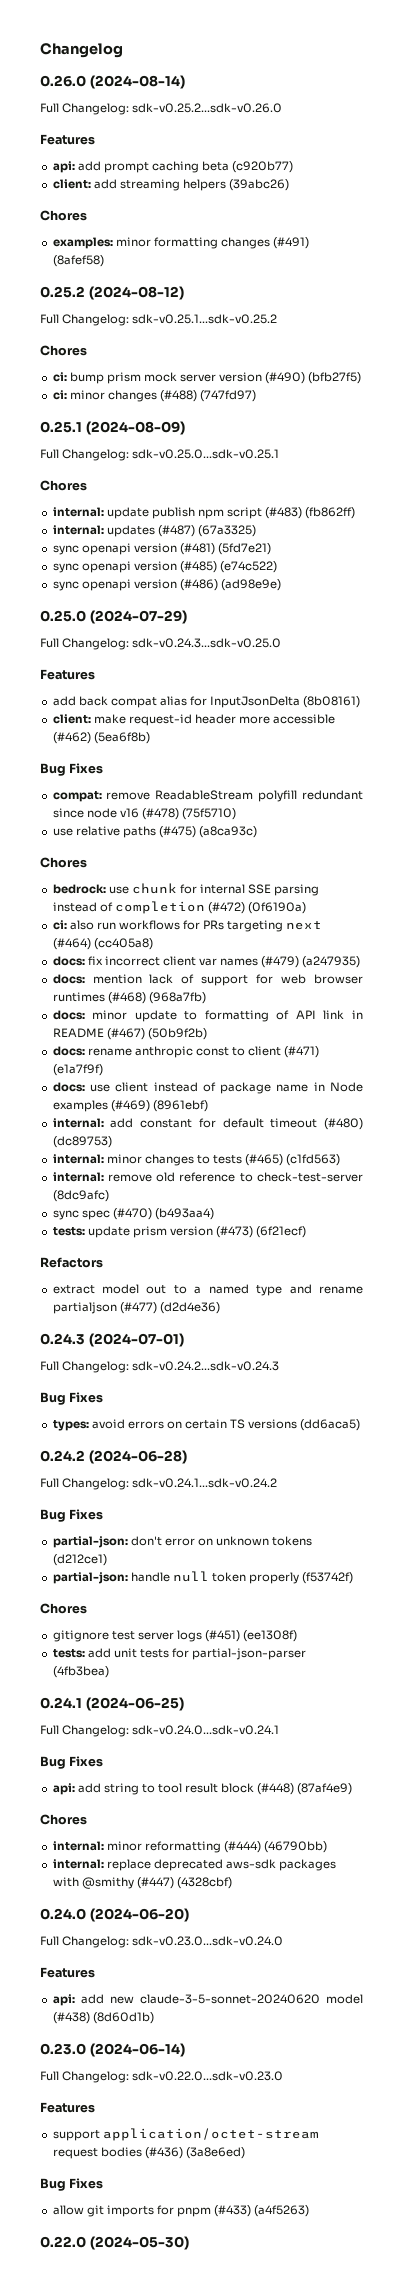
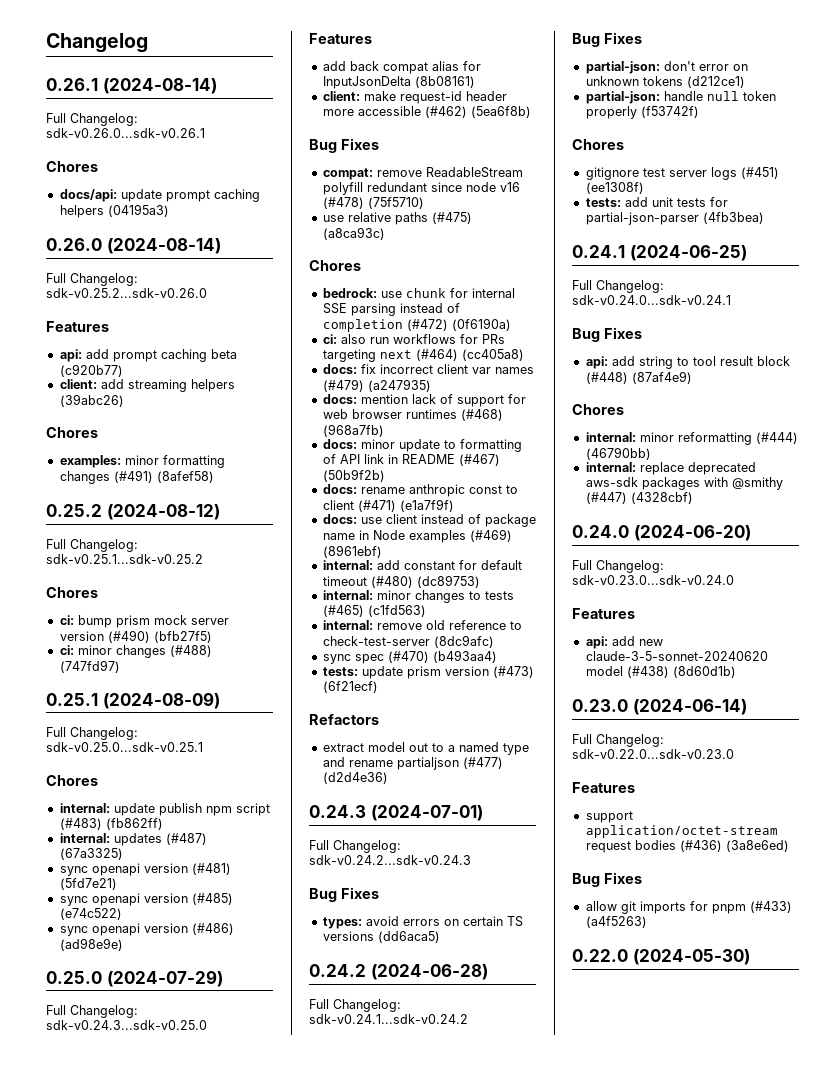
(123, 50) none -> [46,78,217,94] [46,113,138,126] [46,128,205,138] [46,161,98,172] [59,189,260,202] [59,204,169,218] // 0.26.1 (2024-08-14) // Full Changelog: sdk-v0.26.0...sdk-v0.26.1 // Chores // docs/api: update prompt caching helpers (04195a3)

